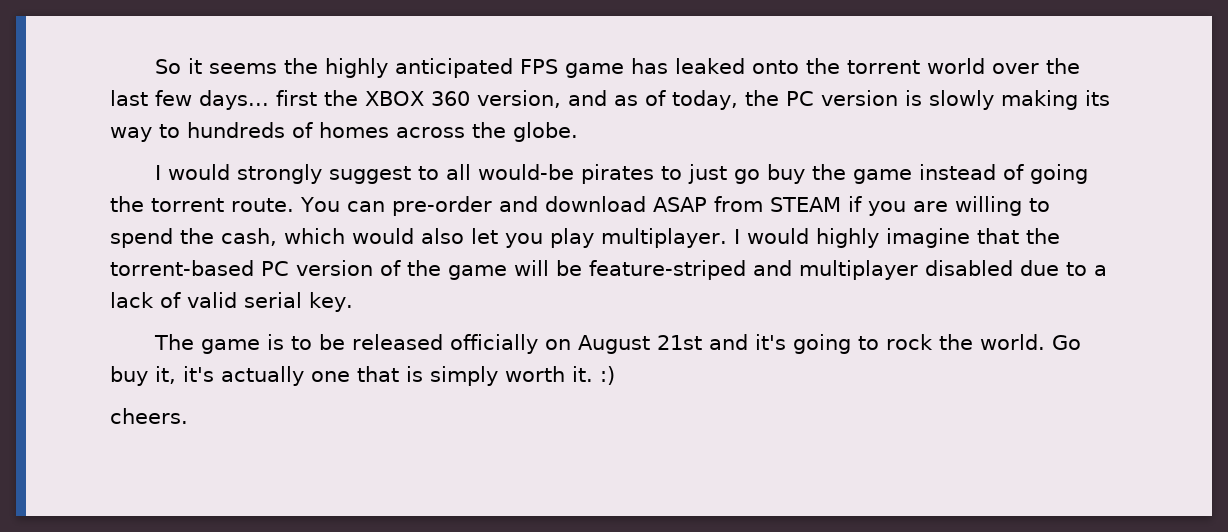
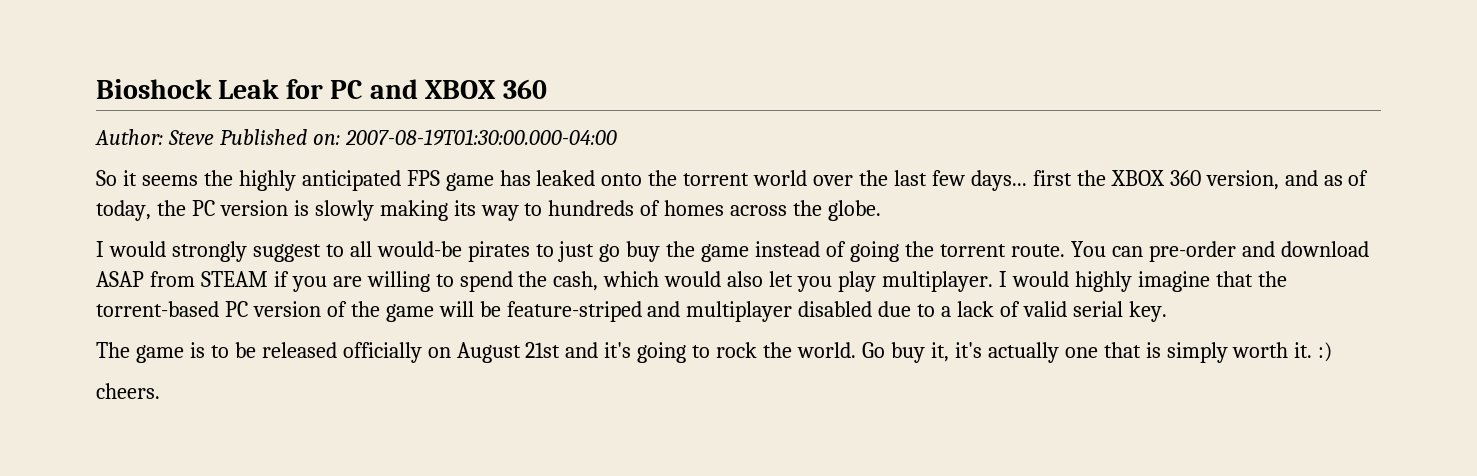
(155, 66) none -> [96,79,547,99] [95,129,617,146] Bioshock Leak for PC and XBOX 360 // Author: Steve Published on: 2007-08-19T01:30:00.000-04:00 //

